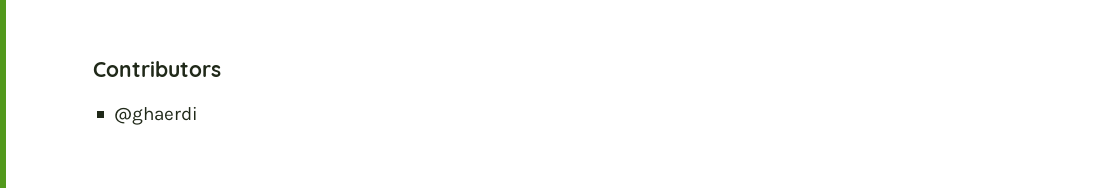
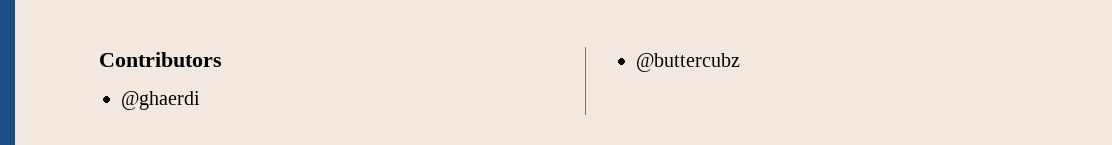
(198, 115) none -> [636,53,740,72] // @buttercubz

